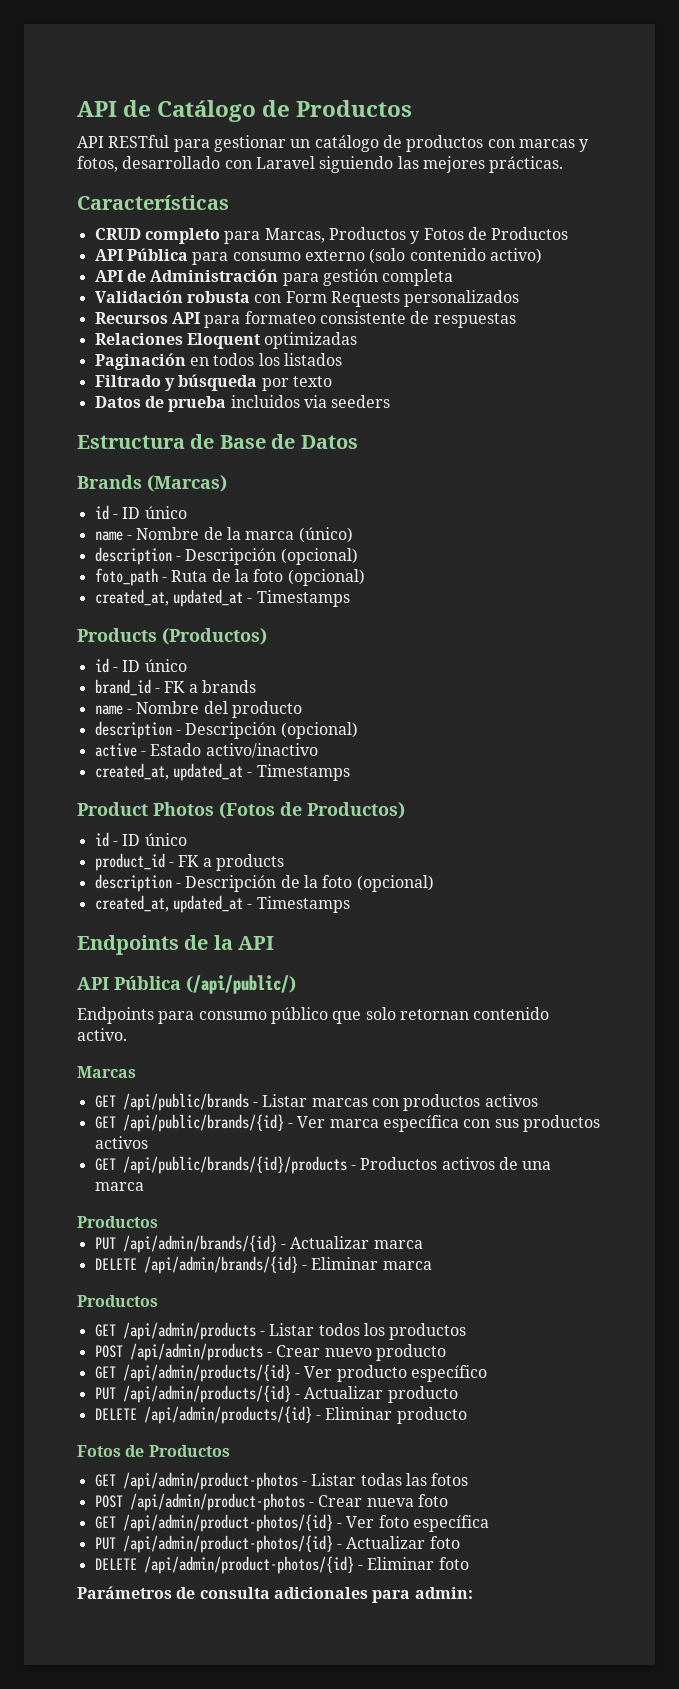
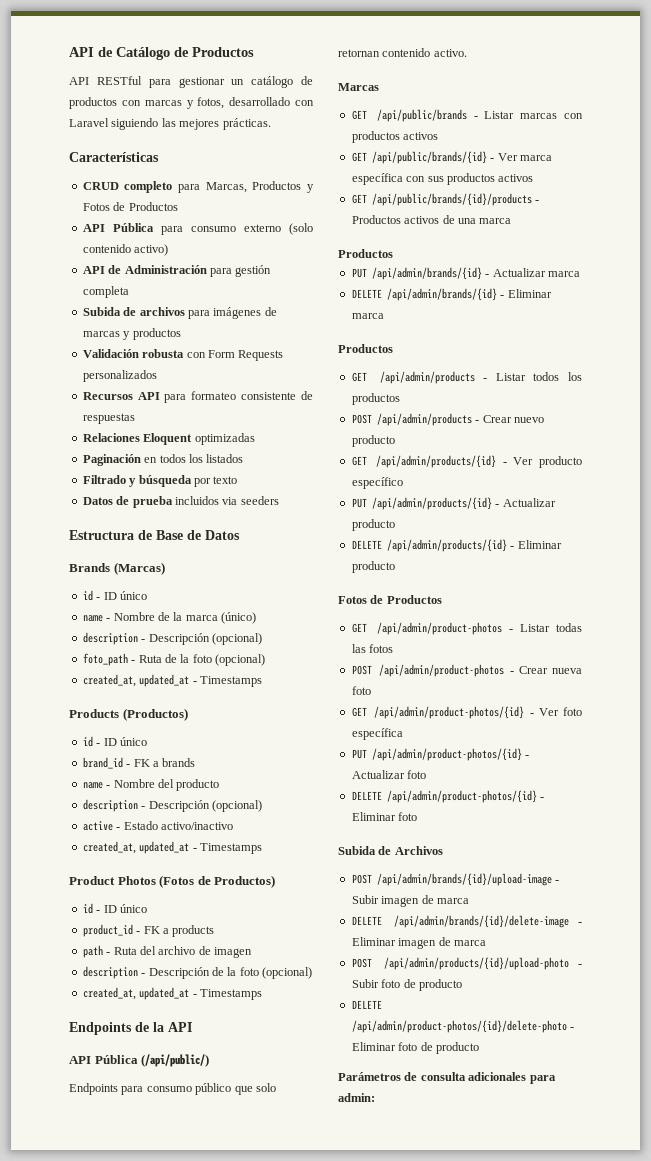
(454, 277) none -> [82,307,277,319] [82,328,181,340] // Subida de archivos para imágenes de marcas y productos
(284, 862) none -> [82,945,252,958] // path - Ruta del archivo de imagen
(469, 1563) none -> [338,846,443,855] [351,873,560,886] [351,895,469,907] [351,915,582,928] [351,937,486,949] [351,957,582,970] [351,979,462,991] [351,1000,382,1009] [351,1020,575,1033] [351,1042,479,1054] // Subida de Archivos // POST /api/admin/brands/{id}/upload-image - Subir imagen de marca // DELETE /api/admin/brands/{id}/delete-image - Eliminar imagen de marca // POST /api/admin/products/{id}/upload-photo - Subir foto de producto // DELETE /api/admin/product-photos/{id}/delete-photo - Eliminar foto de producto

